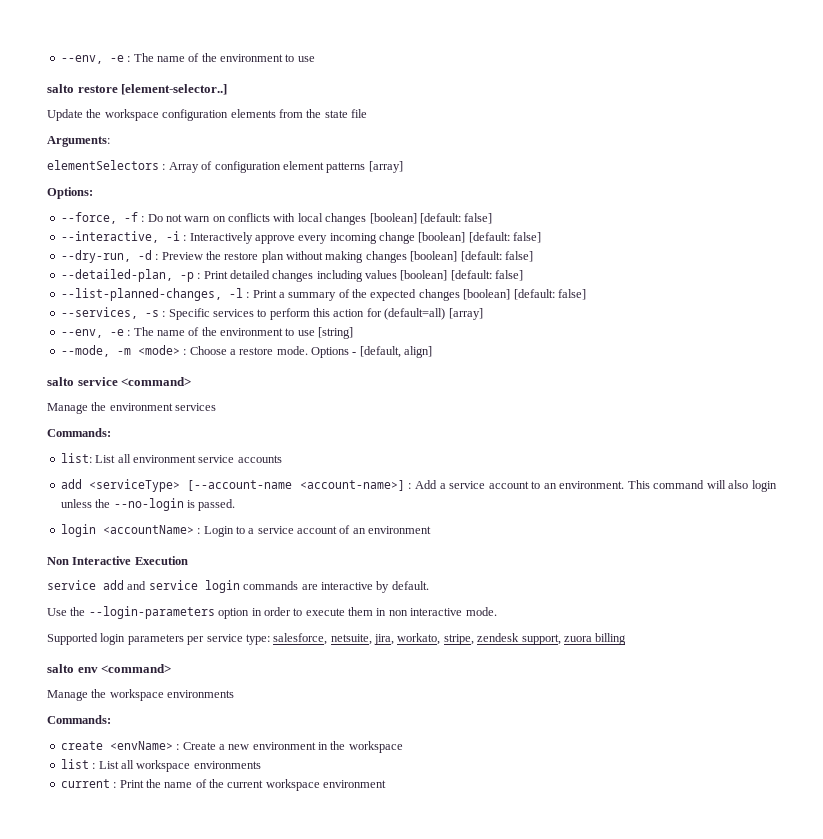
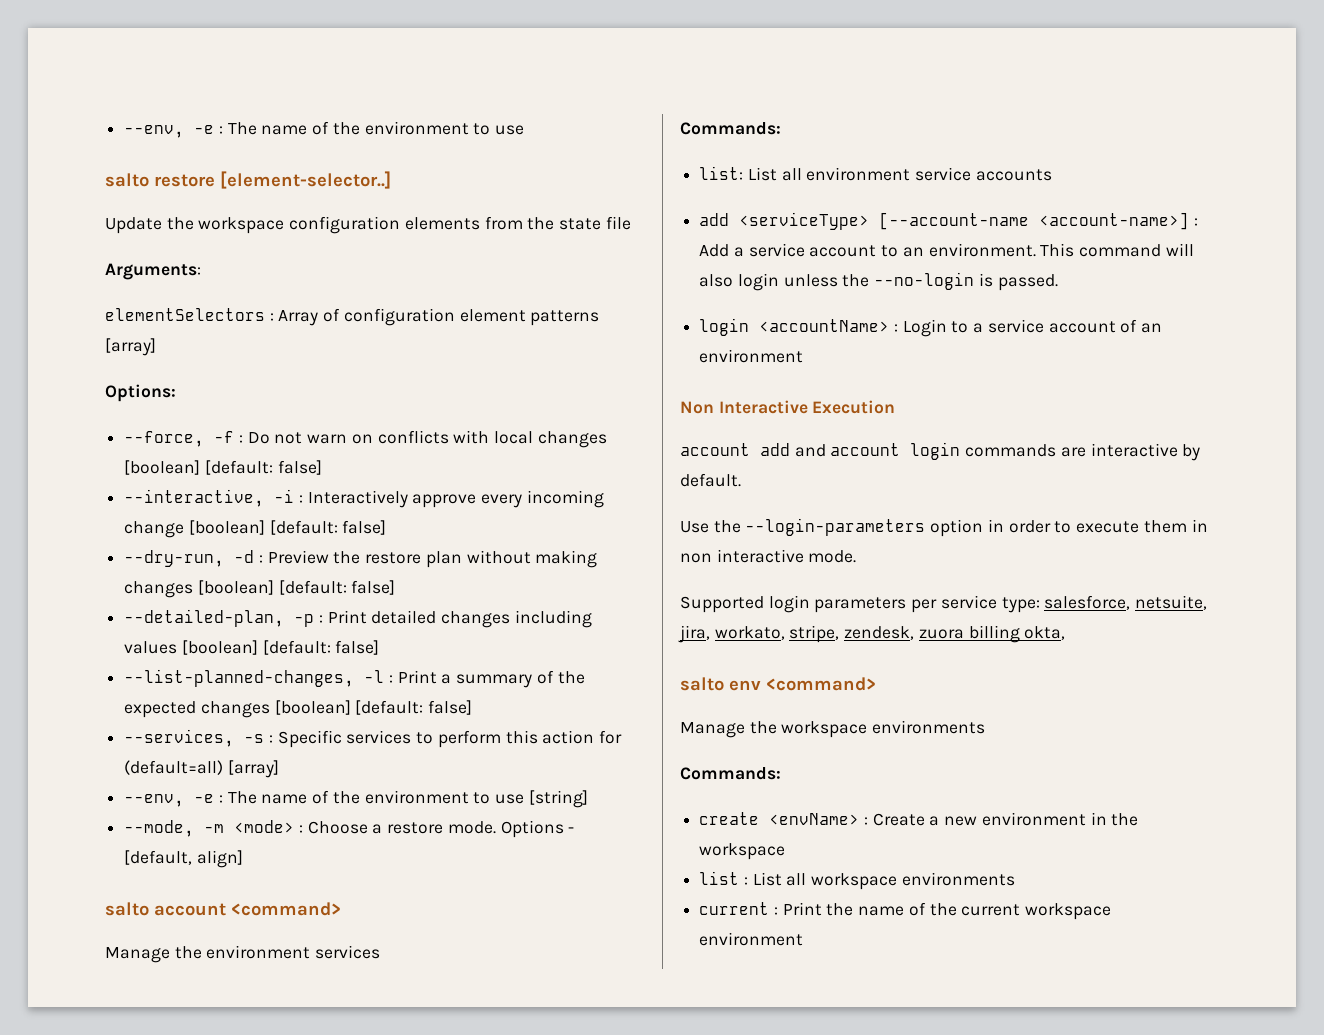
[77,377,118,386] service -> [154,903,226,916] account
[47,580,96,590] service -> [680,443,750,456] account
[148,580,198,590] service -> [830,443,901,456] account
[477,633,561,645] zendesk support, -> [844,626,915,640] zendesk,
(627, 639) none -> [1024,626,1066,640] okta,

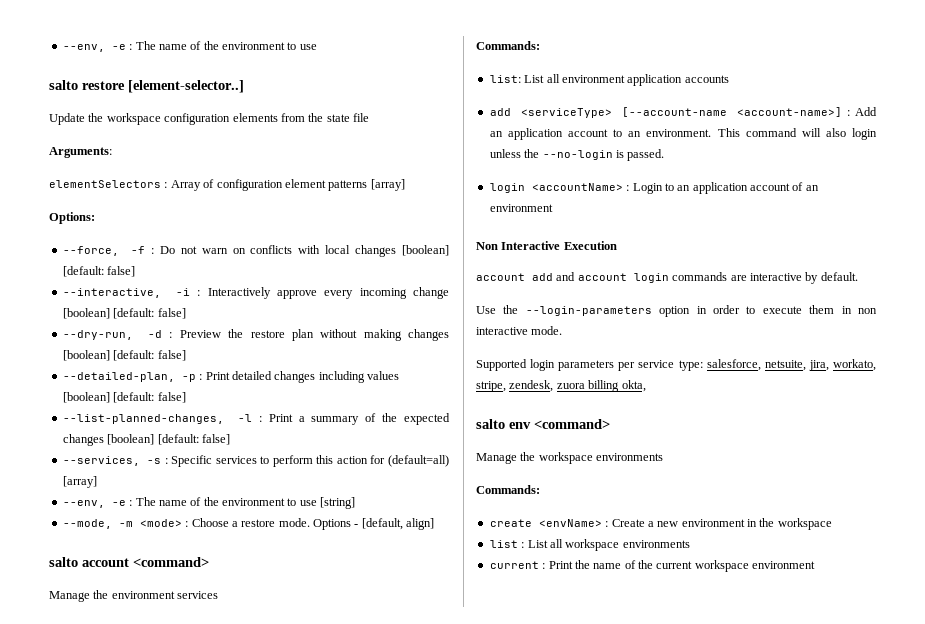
[915,167,972,181] service -> [627,74,683,86] application
[733,243,805,257] a service -> [489,128,563,140] an application
[973,319,1044,333] a service -> [677,182,748,194] an application

